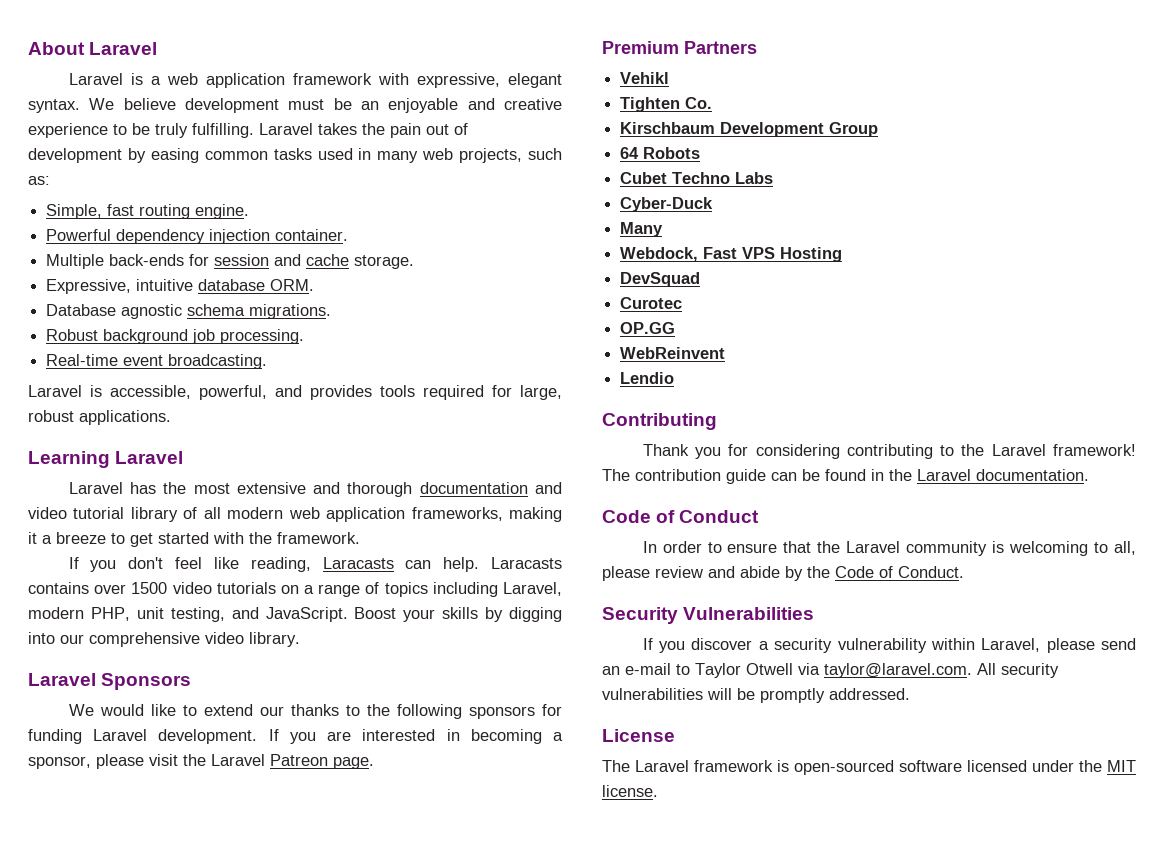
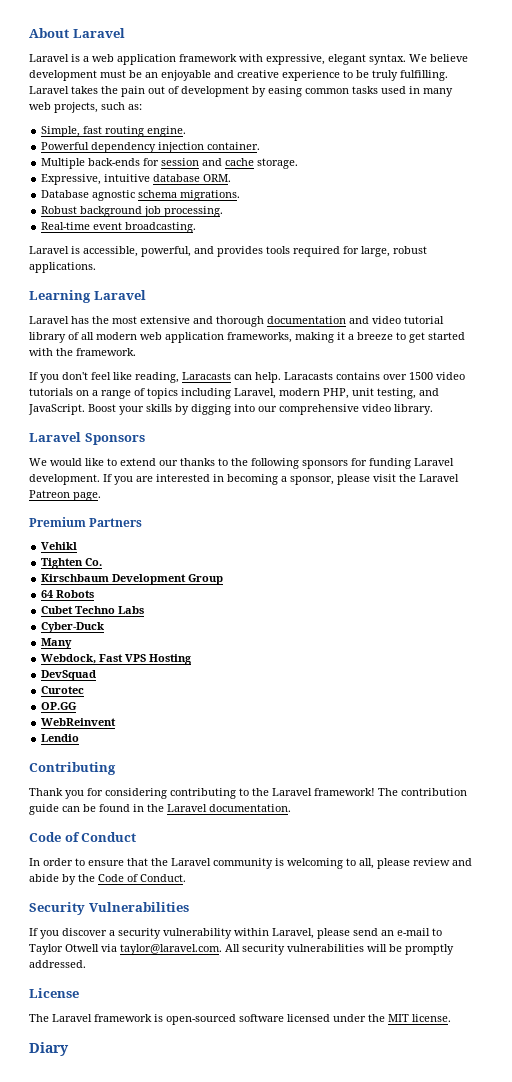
(658, 791) none -> [29,1042,69,1056] // Diary

